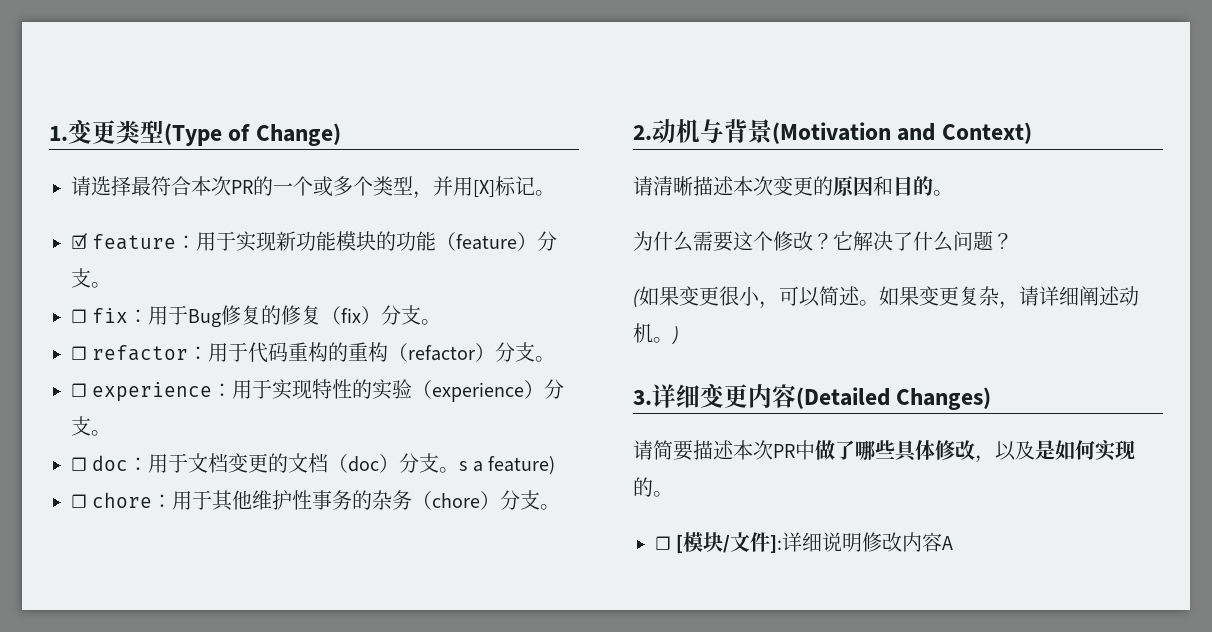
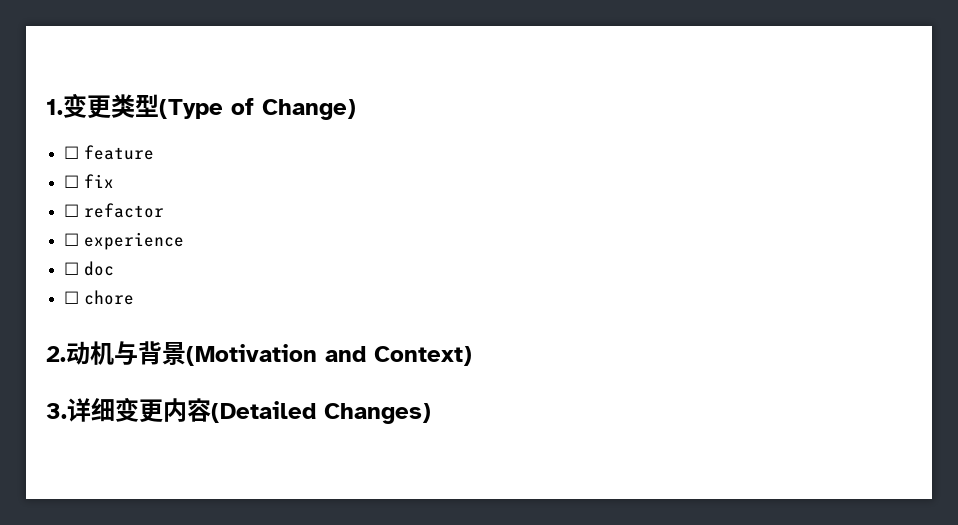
[71,176,555,199] [71,231,558,252] [71,268,111,288] [71,305,442,328] [71,342,556,363] [71,379,565,402] [71,416,111,436] [71,453,556,475] [71,490,561,511] 请选择最符合本次PR的一个或多个类型，并用[X]标记。 // ☑ feature：用于实现新功能模块的功能（feature）分支。 // ☐ fix：用于Bug修复的修复（fix）分支。 // ☐ refactor：用于代码重构的重构（refactor）分支。 // ☐ experience：用于实现特性的实验（experience）分支。 // ☐ doc：用于文档变更的文档（doc）分支。s a feature) // ☐ chore：用于其他维护性事务的杂务（chore）分支。 -> [64,145,155,160] [64,174,115,188] [64,203,165,218] [64,232,185,250] [64,261,115,276] [64,290,135,305] ☐ feature // ☐ fix // ☐ refactor // ☐ experience // ☐ doc // ☐ chore
[633,176,953,196] [633,231,1013,252] [633,286,1139,309] [633,323,679,345] // 请清晰描述本次变更的原因和目的。 // 为什么需要这个修改？它解决了什么问题？ // (如果变更很小，可以简述。如果变更复杂，请详细阐述动机。) -> (472, 356) none
[633,440,1135,463] [633,477,673,497] [655,532,954,553] // 请简要描述本次PR中做了哪些具体修改，以及是如何实现的。 // ☐ [模块/文件]:详细说明修改内容A -> (431, 413) none

